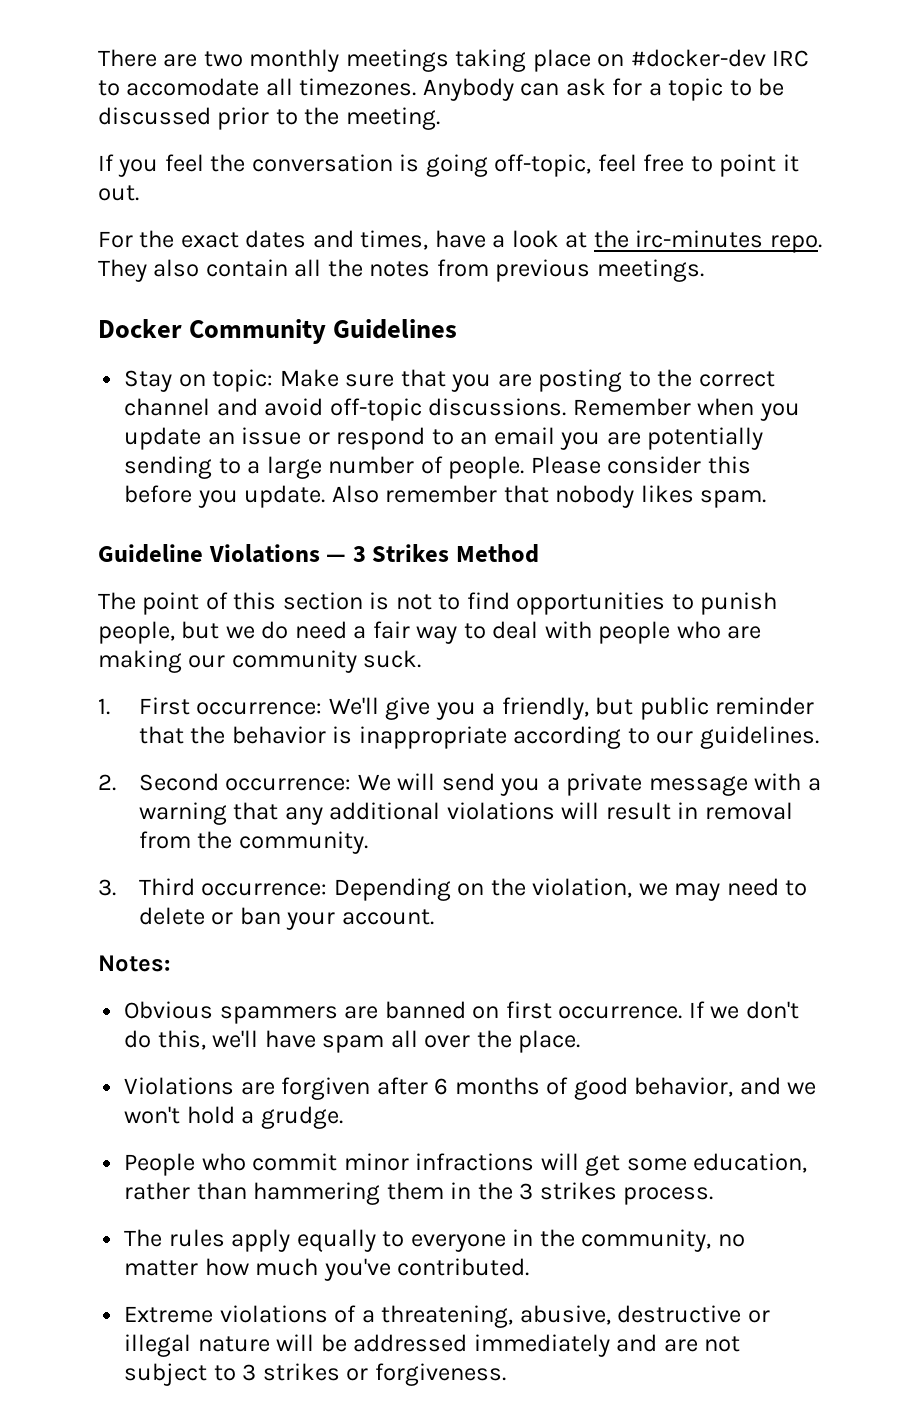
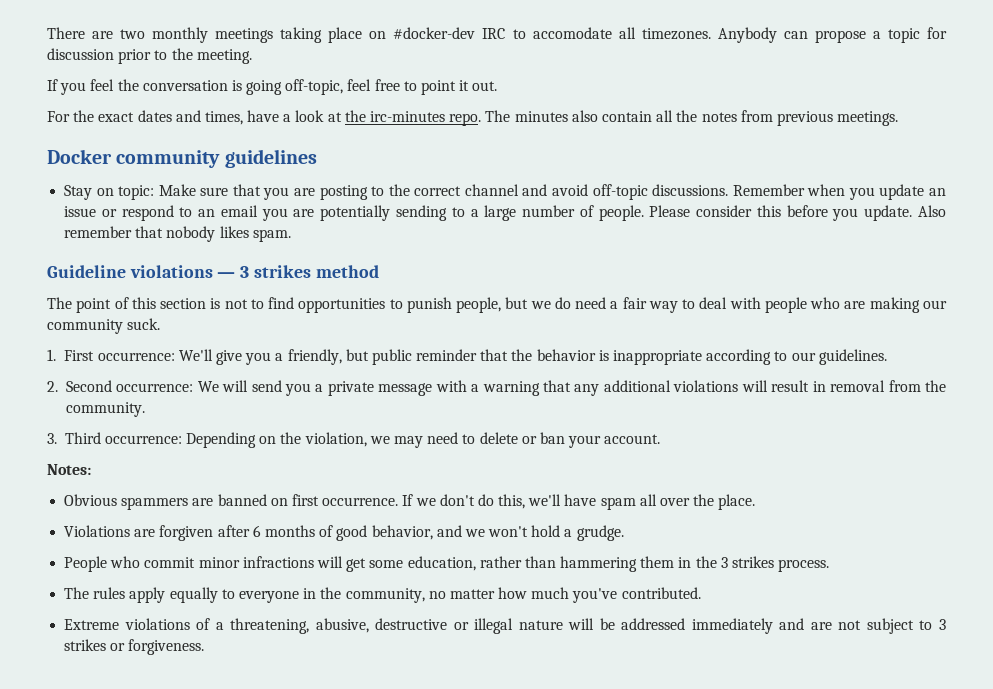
[565,78,785,101] [98,107,211,125] ask for a topic to be discussed -> [814,27,948,43] [47,48,114,60] propose a topic for discussion
[98,259,147,282] They -> [485,110,568,122] The minutes
[189,319,458,344] Community Guidelines -> [116,149,317,168] community guidelines
[208,544,320,563] Violations -> [129,265,213,278] violations
[372,544,540,563] Strikes Method -> [253,265,379,278] strikes method

